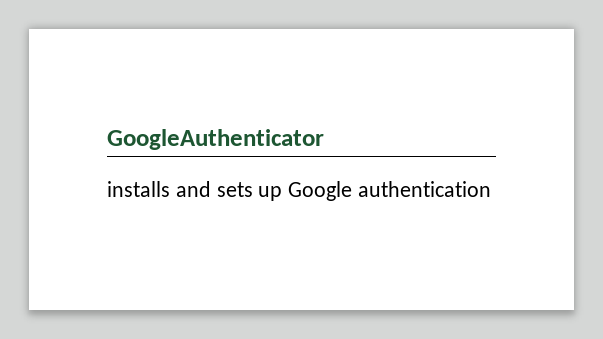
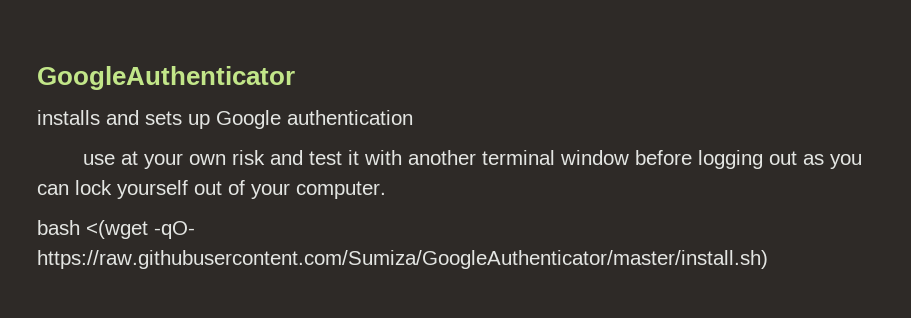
(492, 189) none -> [83,150,863,169] [37,180,386,199] [37,220,195,239] [37,250,768,269] // use at your own risk and test it with another terminal window before logging out as you can lock yourself out of your computer. // bash <(wget -qO- https://raw.githubusercontent.com/Sumiza/GoogleAuthenticator/master/install.sh)

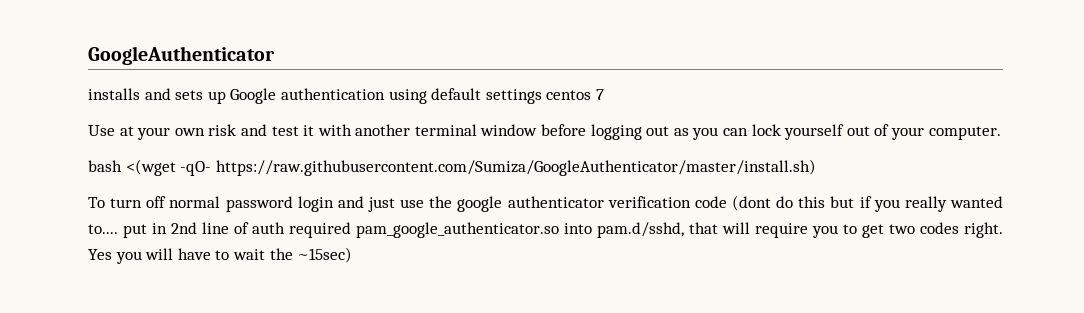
[83,154,116,165] // use -> [388,88,604,104] [88,125,115,136] using default settings centos 7 // Use
(768, 259) none -> [88,195,1003,212] [88,222,1003,238] [88,247,353,264] // To turn off normal password login and just use the google authenticator verification code (dont do this but if you really wanted to.... put in 2nd line of auth required pam_google_authenticator.so into pam.d/sshd, that will require you to get two codes right. Yes you will have to wait the ~15sec)

